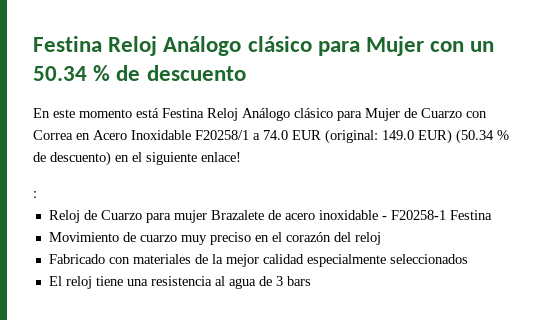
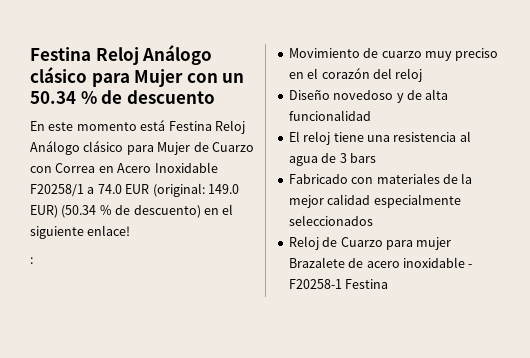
(37, 194) none -> [288,48,499,61] [288,68,423,82] [288,89,449,103] [288,110,371,121] [288,131,471,145] [288,153,376,166] [288,173,473,184] [288,194,461,208] [288,215,373,226] // Movimiento de cuarzo muy preciso en el corazón del reloj // Diseño novedoso y de alta funcionalidad // El reloj tiene una resistencia al agua de 3 bars // Fabricado con materiales de la mejor calidad especialmente seleccionados
[48,232,381,245] [48,254,468,267] [48,276,311,289] // Movimiento de cuarzo muy preciso en el corazón del reloj // Fabricado con materiales de la mejor calidad especialmente seleccionados // El reloj tiene una resistencia al agua de 3 bars -> (389, 284) none

